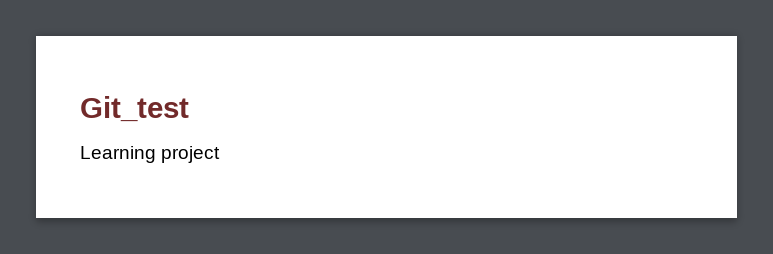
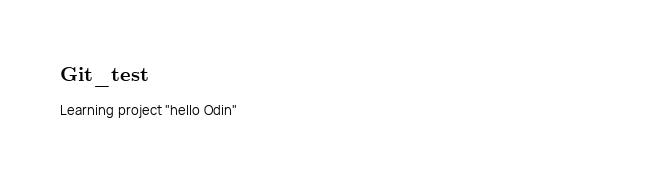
(221, 154) none -> [165,105,237,115] "hello Odin"

